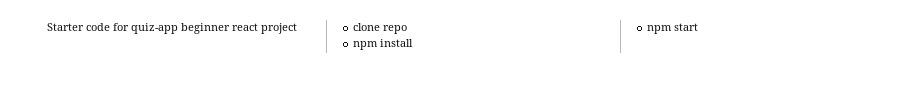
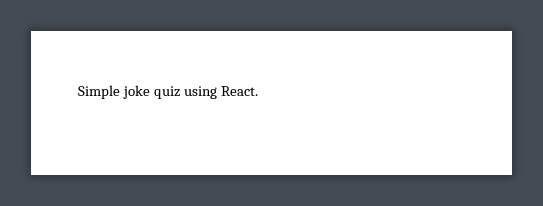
[47,23,297,34] [353,23,408,34] [353,39,414,50] [647,23,699,34] Starter code for quiz-app beginner react project // clone repo // npm install // npm start -> [78,85,258,99] Simple joke quiz using React.

